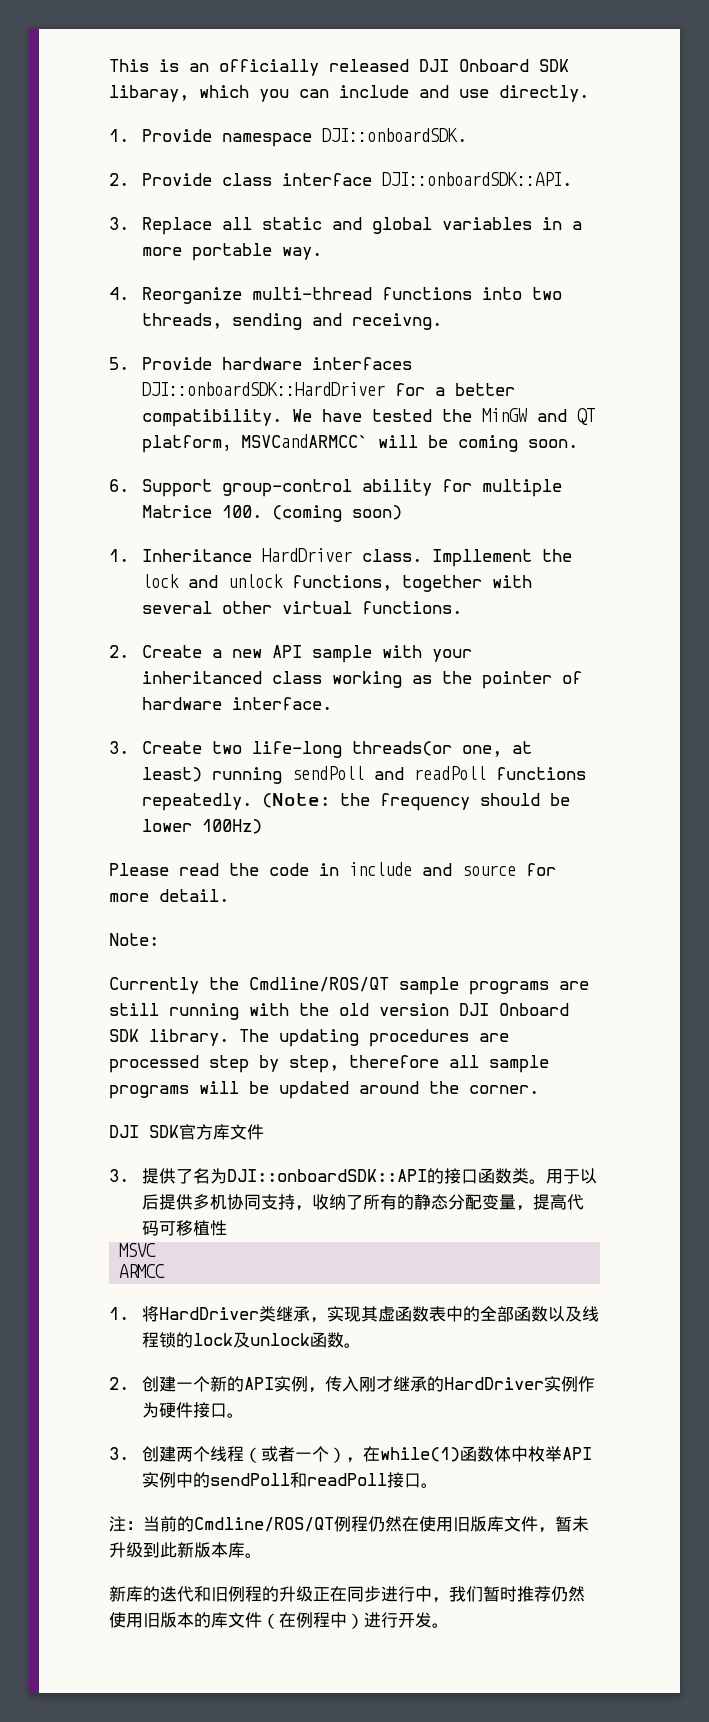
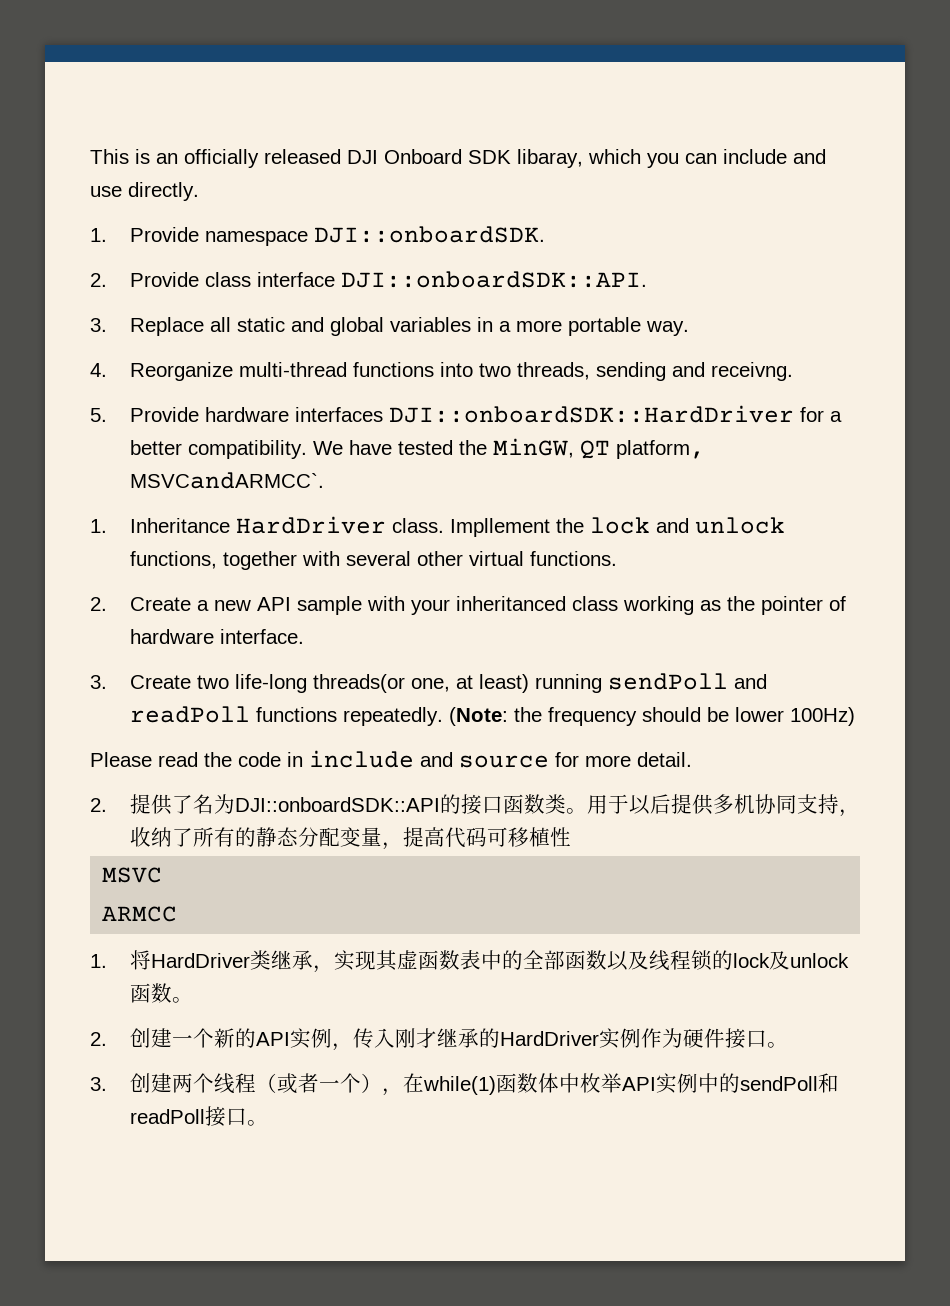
[482,408,596,425] [142,434,579,453] [109,479,563,497] [142,505,403,522] MinGW and QT platform, MSVCandARMCC` will be coming soon. // 6. Support group-control ability for multiple Matrice 100. (coming soon) -> [492,438,705,459] [129,472,324,489] MinGW, QT platform, MSVCandARMCC`.
[109,933,159,946] [109,977,589,995] [109,1003,569,1020] [109,1029,509,1047] [109,1055,549,1073] [109,1081,539,1099] [109,1124,264,1140] [109,1169,129,1182] Note: // Currently the Cmdline/ROS/QT sample programs are still running with the old version DJI Onboard SDK library. The updating procedures are processed step by step, therefore all sample programs will be updated around the corner. // DJI SDK官方库文件 // 3. -> [90,798,107,812] 2.
[109,1516,589,1533] [109,1542,262,1558] [109,1586,585,1603] [109,1612,449,1629] // 注：当前的Cmdline/ROS/QT例程仍然在使用旧版库文件，暂未升级到此新版本库。 // 新库的迭代和旧例程的升级正在同步进行中，我们暂时推荐仍然使用旧版本的库文件（在例程中）进行开发。 -> (268, 1123) none

